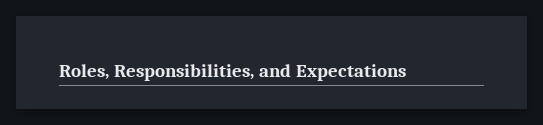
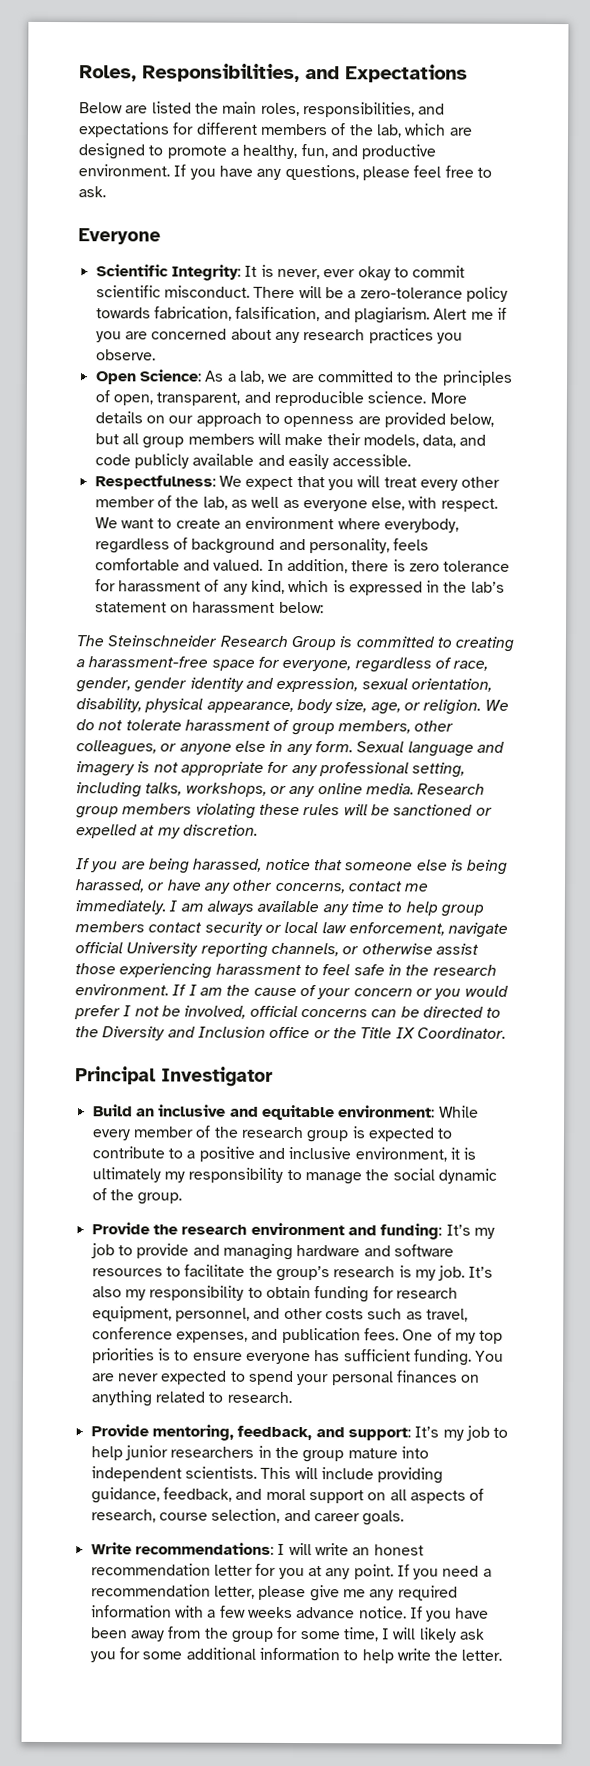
(406, 72) none -> [79,101,446,118] [78,122,473,138] [78,143,437,160] [78,164,492,181] [78,186,106,198] [78,228,161,245] [95,264,466,281] [95,285,508,302] [95,306,507,324] [95,328,463,344] [95,349,156,361] [95,369,513,386] [94,390,467,407] [94,411,495,428] [94,432,487,449] [94,453,412,470] [94,475,501,491] [94,495,498,512] [94,516,459,533] [94,537,430,554] [94,558,511,574] [94,579,505,596] [94,601,324,614] [76,635,515,652] [76,656,489,673] [75,677,492,693] [76,698,509,715] [76,719,455,736] [76,740,505,757] [76,761,466,778] [76,782,486,798] [75,803,493,819] [76,824,258,839] [76,858,509,875] [75,879,429,894] [75,900,484,917] [75,921,509,938] [75,942,479,958] [75,963,497,979] [75,984,509,1000] [74,1005,502,1020] [75,1026,506,1041] [75,1066,273,1087] [92,1104,479,1121] [91,1125,454,1143] [91,1146,477,1162] [91,1167,497,1185] [91,1188,183,1205] [91,1222,495,1240] [90,1243,454,1260] [91,1264,494,1282] [91,1285,458,1303] [91,1306,468,1322] [91,1327,504,1344] [91,1348,505,1366] [90,1370,481,1386] [90,1390,292,1407] [90,1424,509,1441] [90,1445,429,1463] [90,1466,444,1484] [90,1487,485,1504] [90,1508,405,1526] [90,1542,424,1556] [90,1563,492,1580] [90,1584,458,1602] [90,1605,490,1622] [89,1626,486,1643] [89,1647,503,1664] // Below are listed the main roles, responsibilities, and expectations for different members of the lab, which are designed to promote a healthy, fun, and productive environment. If you have any questions, please feel free to ask. // Everyone // Scientific Integrity: It is never, ever okay to commit scientific misconduct. There will be a zero-tolerance policy towards fabrication, falsification, and plagiarism. Alert me if you are concerned about any research practices you observe. // Open Science: As a lab, we are committed to the principles of open, transparent, and reproducible science. More details on our approach to openness are provided below, but all group members will make their models, data, and code publicly available and easily accessible. // Respectfulness: We expect that you will treat every other member of the lab, as well as everyone else, with respect. We want to create an environment where everybody, regardless of background and personality, feels comfortable and valued. In addition, there is zero tolerance for harassment of any kind, which is expressed in the lab’s statement on harassment below: // The Steinschneider Research Group is committed to creating a harassment-free space for everyone, regardless of race, gender, gender identity and expression, sexual orientation, disability, physical appearance, body size, age, or religion. We do not tolerate harassment of group members, other colleagues, or anyone else in any form. Sexual language and imagery is not appropriate for any professional setting, including talks, workshops, or any online media. Research group members violating these rules will be sanctioned or expelled at my discretion. // If you are being harassed, notice that someone else is being harassed, or have any other concerns, contact me immediately. I am always available any time to help group members contact security or local law enforcement, navigate official University reporting channels, or otherwise assist those experiencing harassment to feel safe in the research environment. If I am the cause of your concern or you would prefer I not be involved, official concerns can be directed to the Diversity and Inclusion office or the Title IX Coordinator. // Principal Investigator // Build an inclusive and equitable environment: While every member of the research group is expected to contribute to a positive and inclusive environment, it is ultimately my responsibility to manage the social dynamic of the group. // Provide the research environment and funding: It’s my job to provide and managing hardware and software resources to facilitate the group’s research is my job. It’s also my responsibility to obtain funding for research equipment, personnel, and other costs such as travel, conference expenses, and publication fees. One of my top priorities is to ensure everyone has sufficient funding. You are never expected to spend your personal finances on anything related to research. // Provide mentoring, feedback, and support: It’s my job to help junior researchers in the group mature into independent scientists. This will include providing guidance, feedback, and moral support on all aspects of research, course selection, and career goals. // Write recommendations: I will write an honest recommendation letter for you at any point. If you need a recommendation letter, please give me any required information with a few weeks advance notice. If you have been away from the group for some time, I will likely ask you for some additional information to help write the letter.

